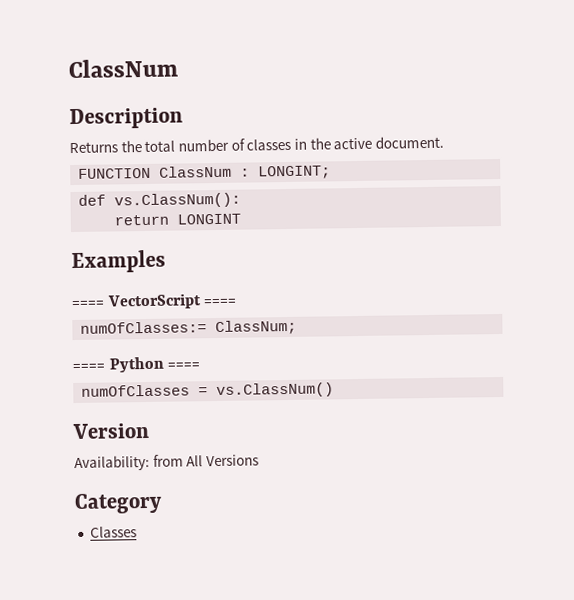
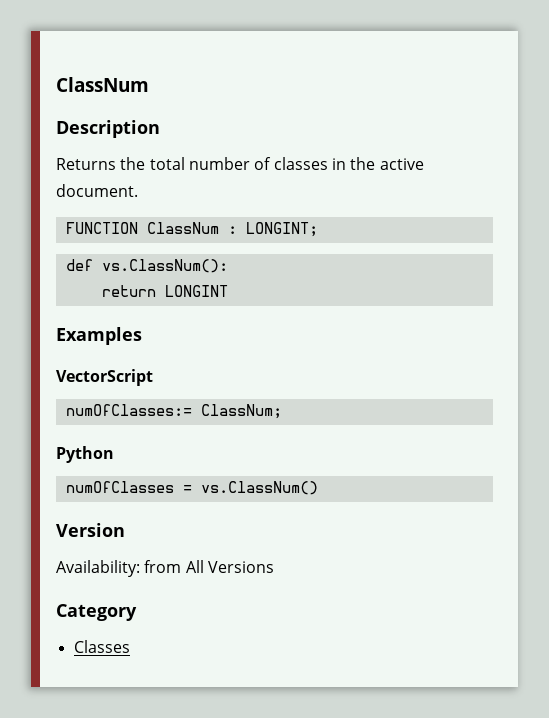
[71,300,105,308] ==== -> (142, 336) none
[203,298,238,306] ==== -> (153, 377) none
[72,363,105,371] ==== -> (282, 411) none
[167,362,201,369] ==== -> (114, 454) none

